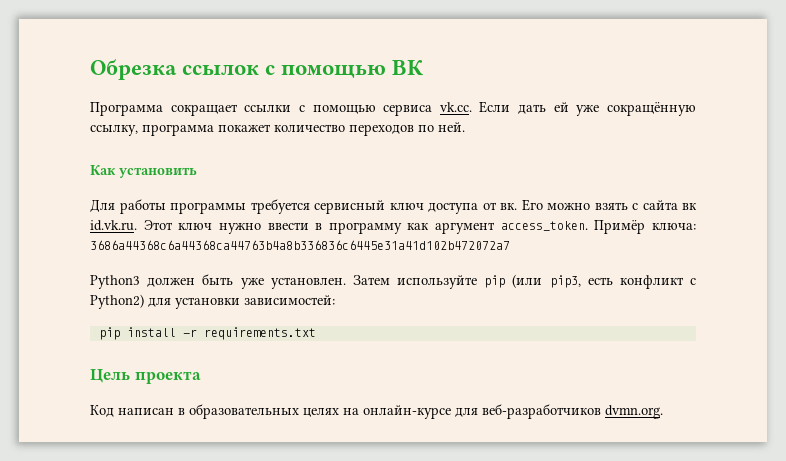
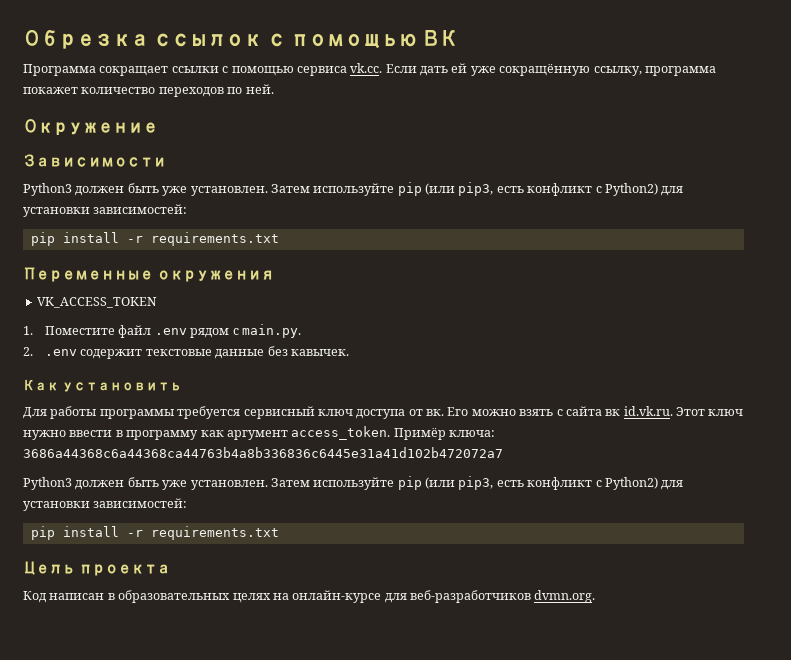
(465, 127) none -> [23,119,158,135] [23,154,166,167] [23,182,684,196] [23,204,188,217] [30,232,279,246] [23,267,274,282] [36,297,157,308] [23,324,301,338] [23,346,349,359] // Окружение // Зависимости // Python3 должен быть уже установлен. Затем используйте pip (или pip3, есть конфликт с Python2) для установки зависимостей: // pip install -r requirements.txt // Переменные окружения // VK_ACCESS_TOKEN // 1. Поместите файл .env рядом с main.py. // 2. .env содержит текстовые данные без кавычек.

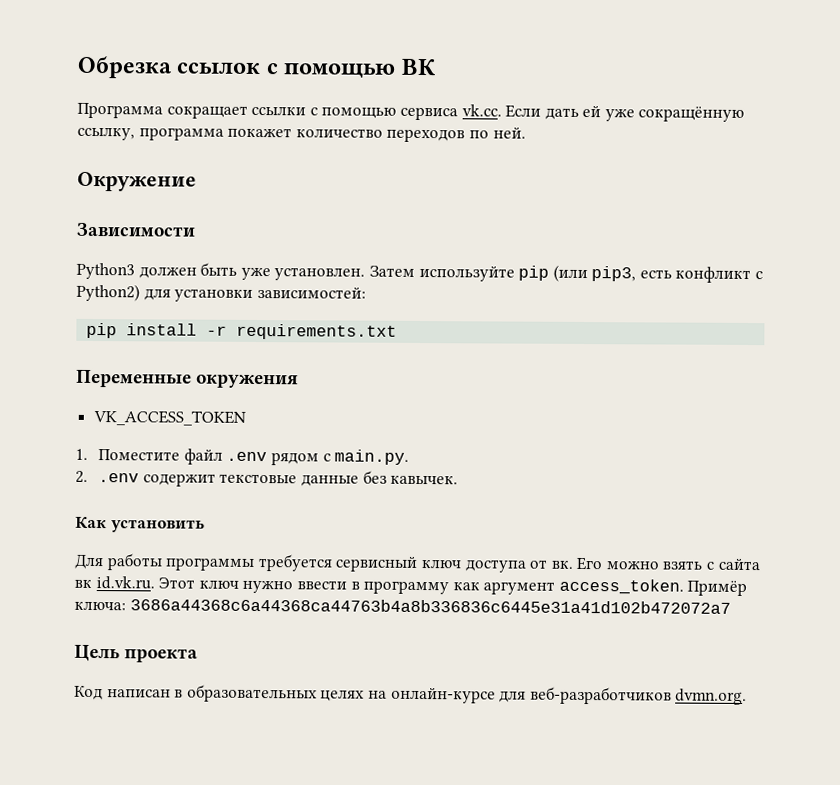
[23,476,684,490] [23,498,188,511] [30,526,279,540] // Python3 должен быть уже установлен. Затем используйте pip (или pip3, есть конфликт с Python2) для установки зависимостей: // pip install -r requirements.txt -> (731, 606) none

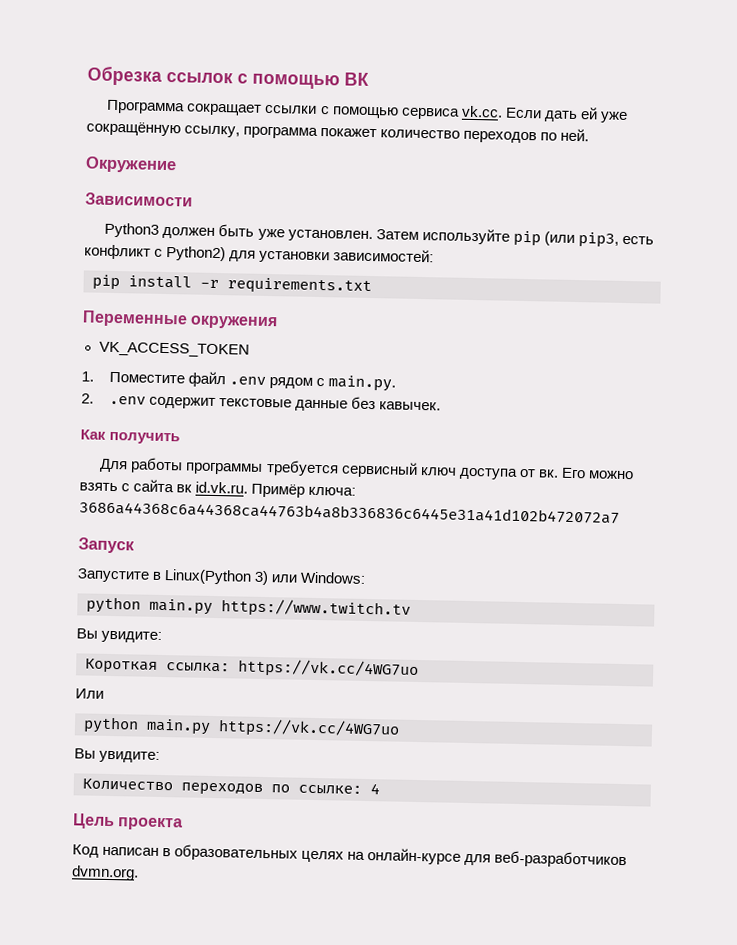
[110,519,205,533] установить -> [109,431,181,445] получить
[158,577,748,597] [74,598,731,614] Этот ключ нужно ввести в программу как аргумент access_token. Примёр ключа: 3686a44368c6a44368ca44763b4a8b336836c6445e31a41d102b472072a7 -> [251,483,357,498] [79,500,620,524] [78,537,135,554] [77,568,367,586] [86,596,411,619] [76,628,163,644] [85,658,419,680] [75,688,104,699] [83,716,400,739] [74,748,161,763] [82,778,380,796] Примёр ключа: 3686a44368c6a44368ca44763b4a8b336836c6445e31a41d102b472072a7 // Запуск // Запустите в Linux(Python 3) или Windows: // python main.py https://www.twitch.tv // Вы увидите: // Короткая ссылка: https://vk.cc/4WG7uo // Или // python main.py https://vk.cc/4WG7uo // Вы увидите: // Количество переходов по ссылке: 4

